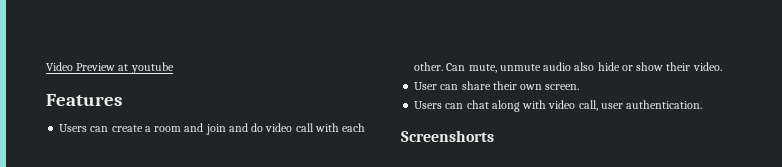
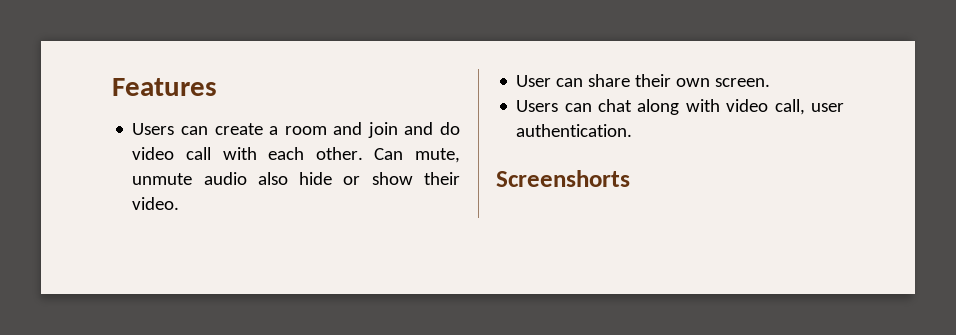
[46,62,174,74] Video Preview at youtube // -> (112, 87) none

